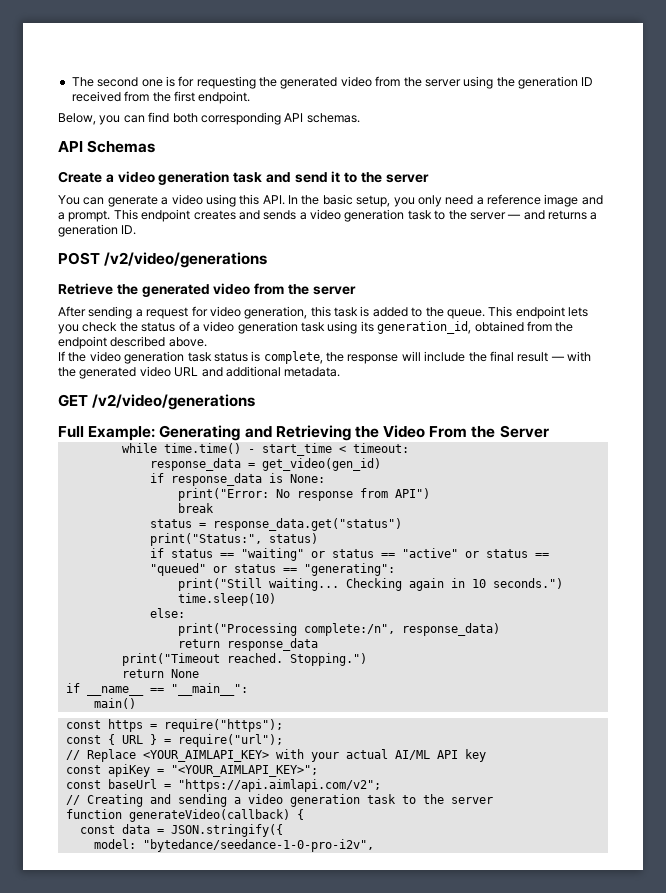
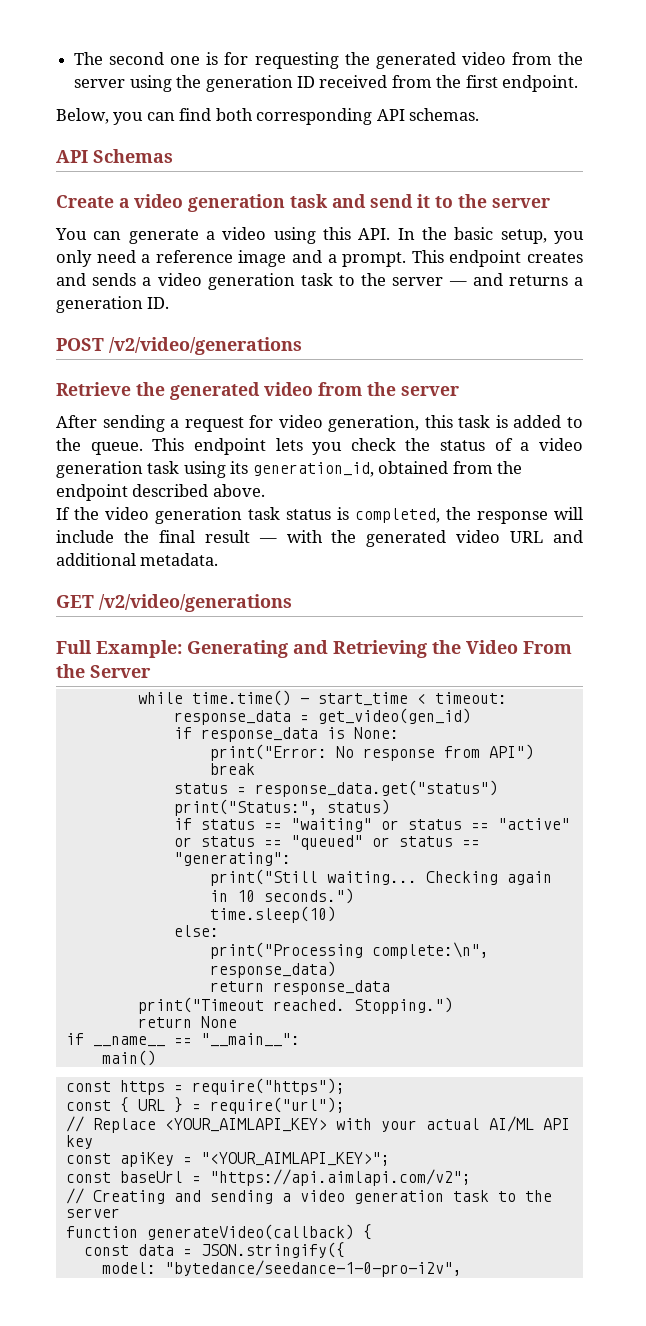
[263,351,323,364] complete, -> [355,508,440,523] completed,
[303,623,395,636] complete:/n", -> [371,942,489,959] complete:\n",

